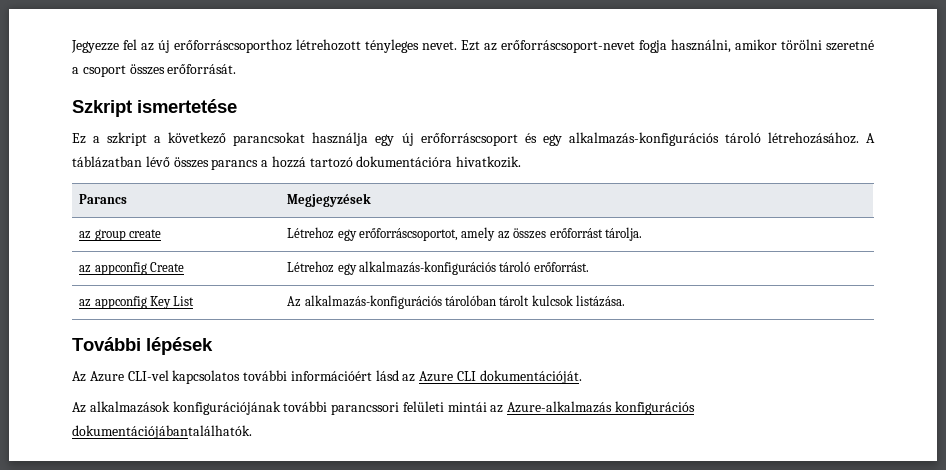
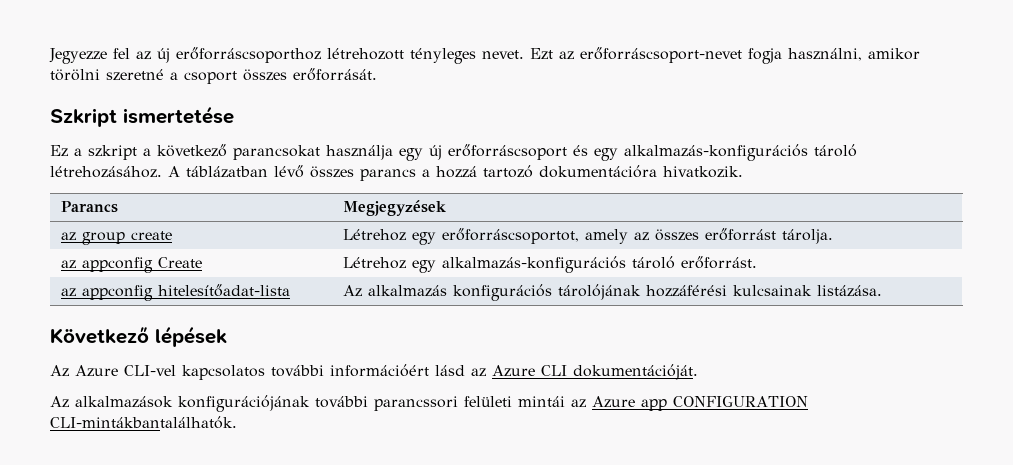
[150,296,195,309] [287,295,573,309] Key List | Az alkalmazás-konfigurációs tárolóban tárolt kulcsok -> [158,284,291,297] [343,284,813,301] hitelesítőadat-lista | Az alkalmazás konfigurációs tárolójának hozzáférési kulcsainak
[72,337,141,351] További -> [50,326,149,344] Következő
[507,401,696,415] [72,425,252,439] Azure-alkalmazás konfigurációs dokumentációjábantalálhatók. -> [592,396,808,411] [50,416,237,429] Azure app CONFIGURATION CLI-mintákbantalálhatók.

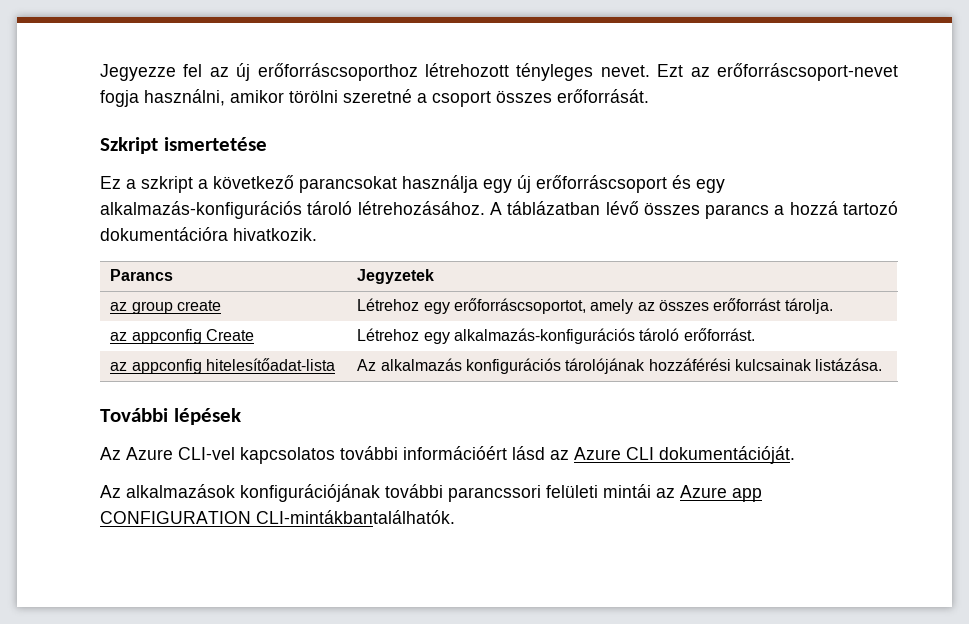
[343,200,447,216] Megjegyzések -> [357,269,435,284] Jegyzetek
[50,326,149,344] Következő -> [100,408,168,422] További

